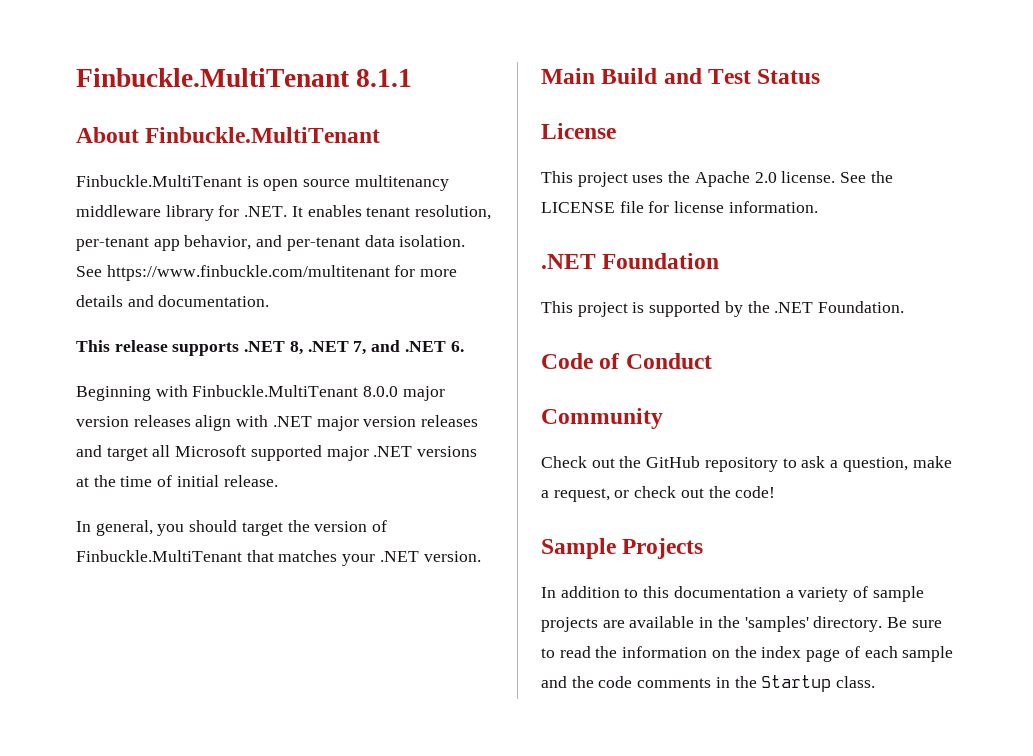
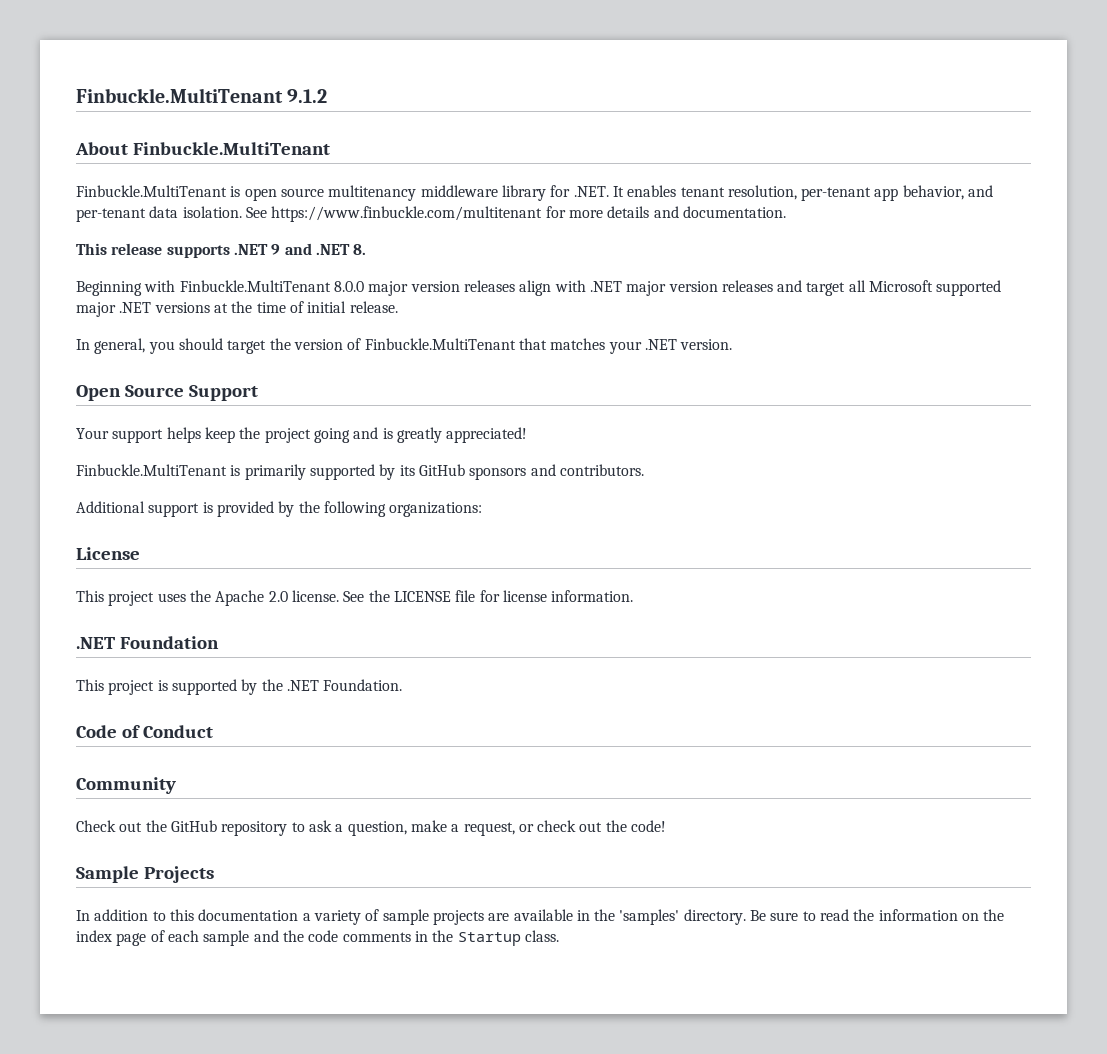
[76,68,413,87] Finbuckle.MultiTenant 8.1.1 -> [76,88,328,103] Finbuckle.MultiTenant 9.1.2
[289,341,367,355] 8, .NET 7, -> [271,244,281,255] 9
[450,341,464,352] 6. -> [353,244,367,255] 8.
[541,68,821,84] Main Build and Test Status -> [76,385,258,401] [76,427,528,443] [76,464,644,480] [76,501,483,517] Open Source Support // Your support helps keep the project going and is greatly appreciated! // Finbuckle.MultiTenant is primarily supported by its GitHub sponsors and contributors. // Additional support is provided by the following organizations:

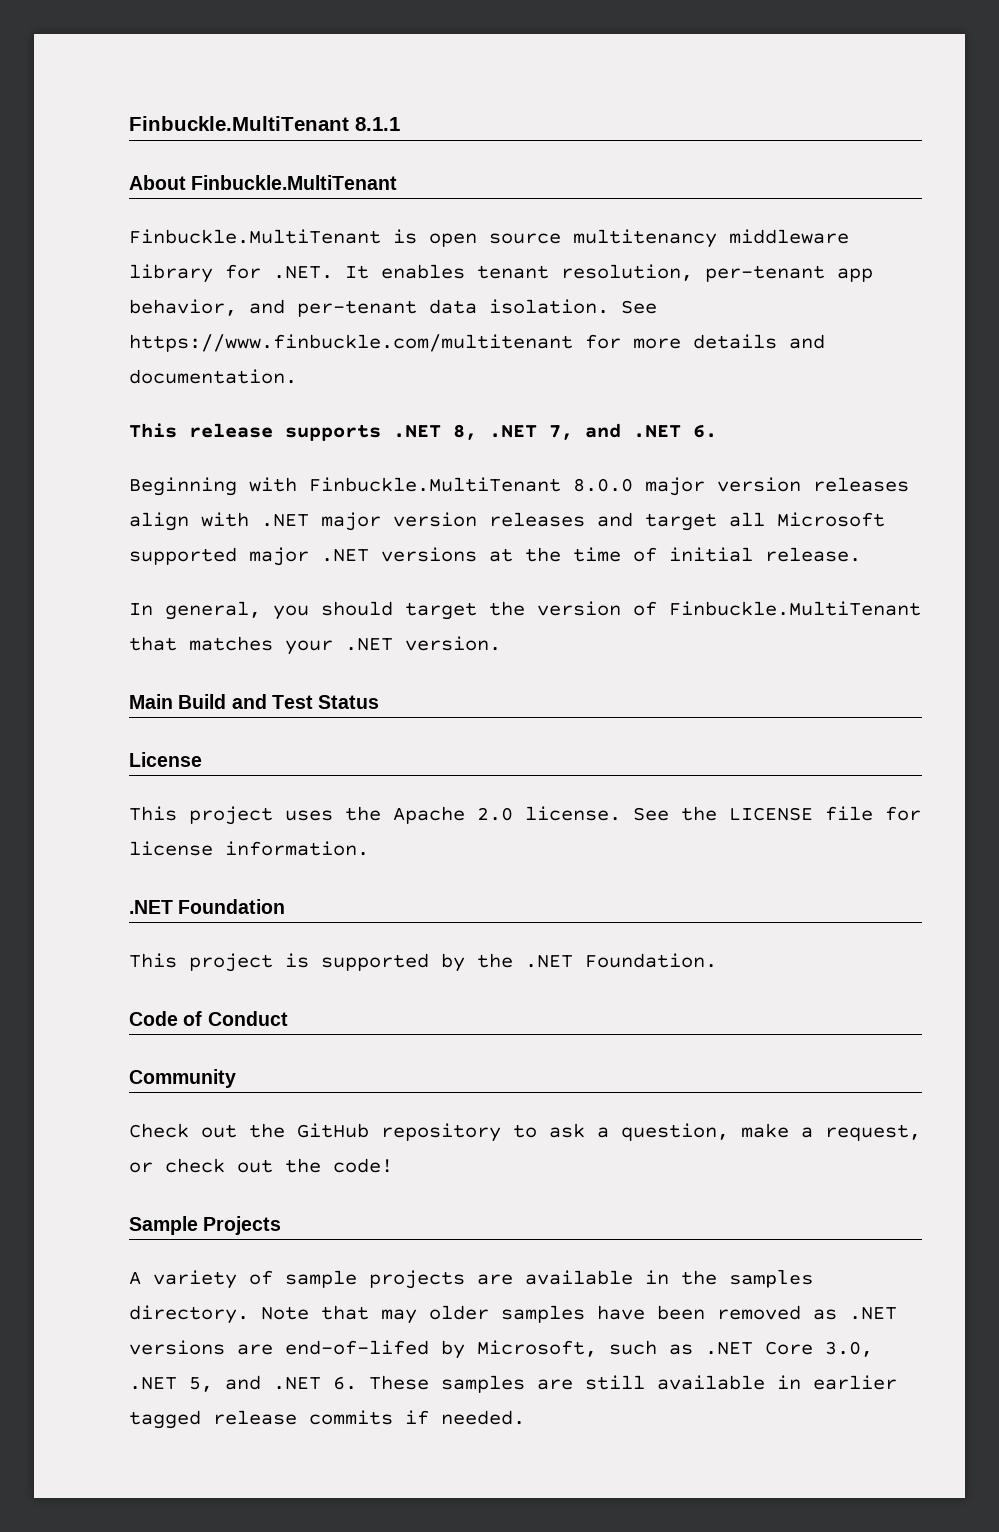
[76,88,328,103] Finbuckle.MultiTenant 9.1.2 -> [129,116,400,131] Finbuckle.MultiTenant 8.1.1
[271,243,367,255] 9 and .NET 8. -> [453,423,717,440] 8, .NET 7, and .NET 6.
[76,385,258,401] [76,427,528,443] [76,464,644,480] [76,501,483,517] Open Source Support // Your support helps keep the project going and is greatly appreciated! // Finbuckle.MultiTenant is primarily supported by its GitHub sponsors and contributors. // Additional support is provided by the following organizations: -> [129,694,380,709] Main Build and Test Status
[76,909,311,921] In addition to this documentation a -> [129,1271,141,1285] A
[619,909,1005,925] [76,930,559,946] 'samples' directory. Be sure to read the information on the index page of each sample and the code comments in the Startup class. -> [729,1270,813,1288] [129,1305,897,1324] [129,1340,873,1359] [129,1375,897,1393] [129,1410,525,1429] samples directory. Note that may older samples have been removed as .NET versions are end-of-lifed by Microsoft, such as .NET Core 3.0, .NET 5, and .NET 6. These samples are still available in earlier tagged release commits if needed.

